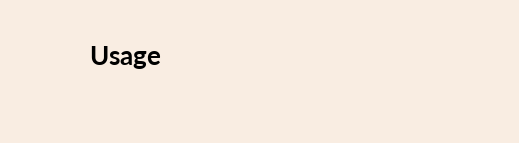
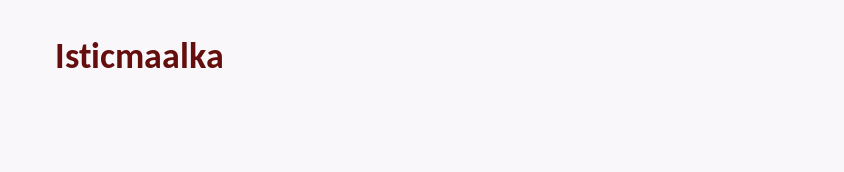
[90,46,161,69] Usage -> [55,42,224,68] Isticmaalka

